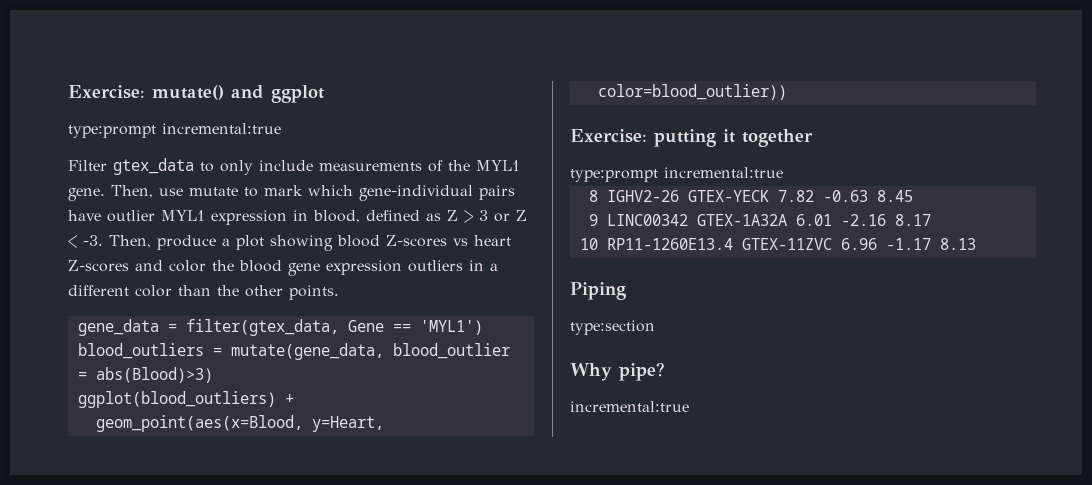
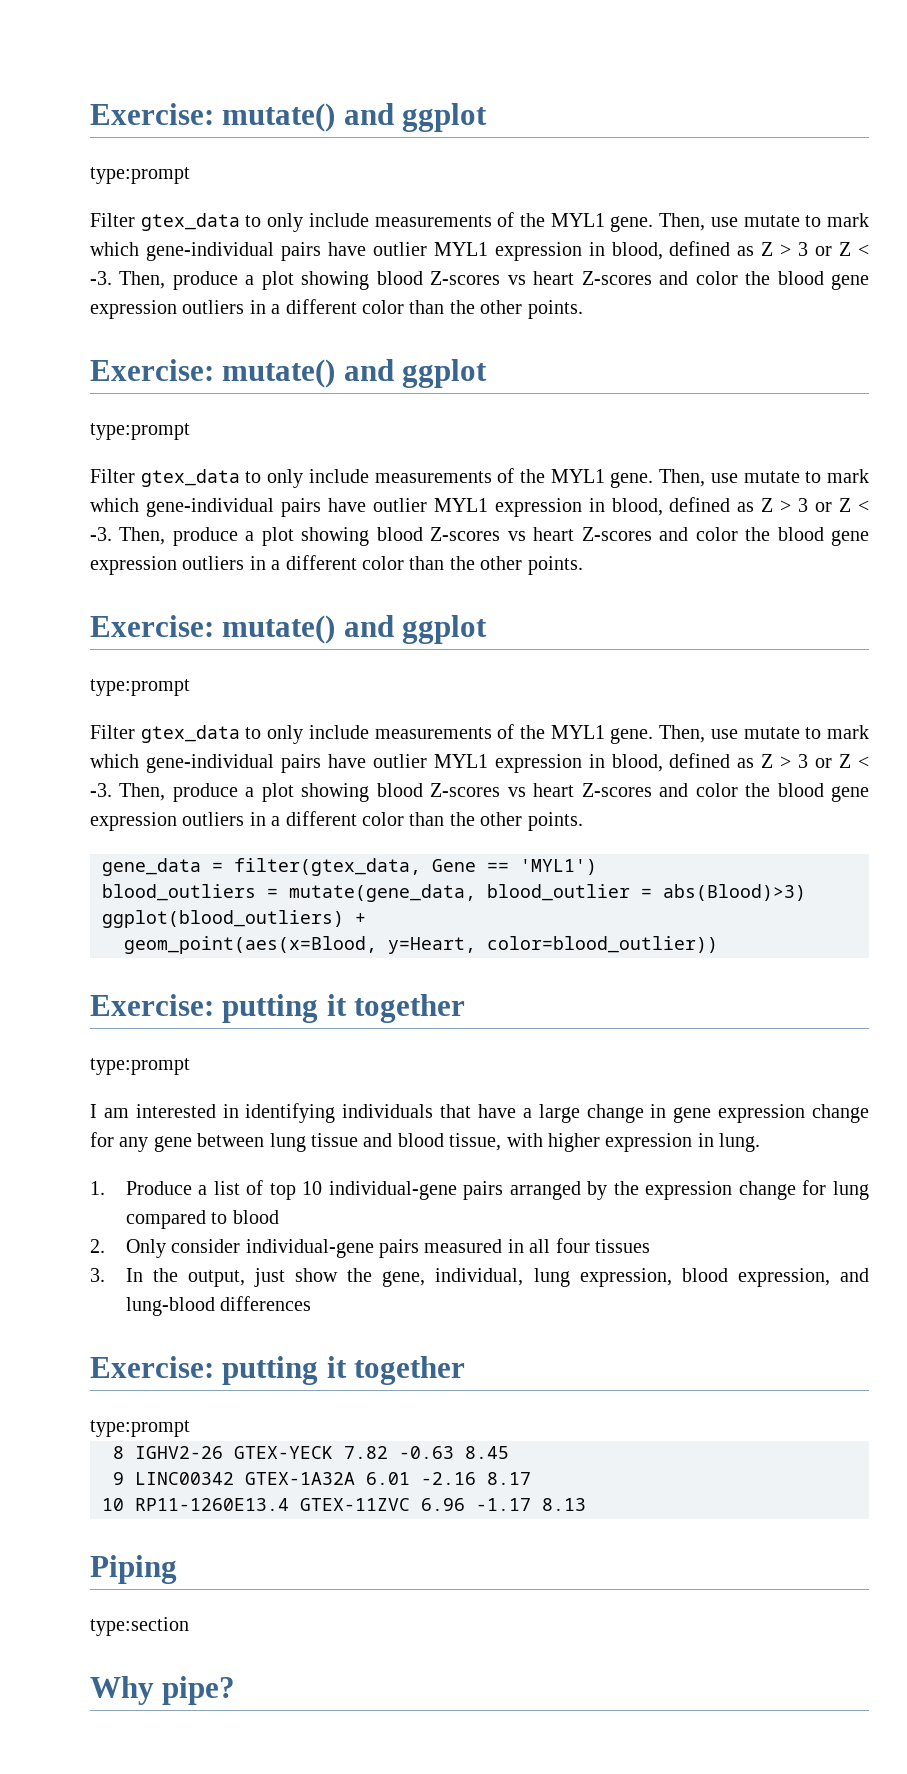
[68,85,324,103] [68,123,281,138] Exercise: mutate() and ggplot // type:prompt incremental:true -> [90,103,488,132] [90,167,190,184] [90,212,869,232] [90,241,869,261] [90,271,869,290] [90,299,583,319] [90,359,488,388] [90,423,190,440] [90,468,869,488] [90,497,869,517] [90,527,869,546] [90,555,583,575] [90,615,488,644] [90,679,190,696] Exercise: mutate() and ggplot // type:prompt // Filter gtex_data to only include measurements of the MYL1 gene. Then, use mutate to mark which gene-individual pairs have outlier MYL1 expression in blood, defined as Z > 3 or Z < -3. Then, produce a plot showing blood Z-scores vs heart Z-scores and color the blood gene expression outliers in a different color than the other points. // Exercise: mutate() and ggplot // type:prompt // Filter gtex_data to only include measurements of the MYL1 gene. Then, use mutate to mark which gene-individual pairs have outlier MYL1 expression in blood, defined as Z > 3 or Z < -3. Then, produce a plot showing blood Z-scores vs heart Z-scores and color the blood gene expression outliers in a different color than the other points. // Exercise: mutate() and ggplot // type:prompt
[664,167,783,178] incremental:true -> [90,1103,869,1123] [90,1132,761,1152] [90,1180,870,1200] [125,1210,279,1229] [90,1238,650,1258] [90,1268,870,1287] [125,1296,312,1316] [90,1356,466,1385] [90,1420,190,1437] // I am interested in identifying individuals that have a large change in gene expression change for any gene between lung tissue and blood tissue, with higher expression in lung. // 1. Produce a list of top 10 individual-gene pairs arranged by the expression change for lung compared to blood // 2. Only consider individual-gene pairs measured in all four tissues // 3. In the output, just show the gene, individual, lung expression, blood expression, and lung-blood differences // Exercise: putting it together // type:prompt
[570,401,689,412] // incremental:true -> (236, 1690) none

